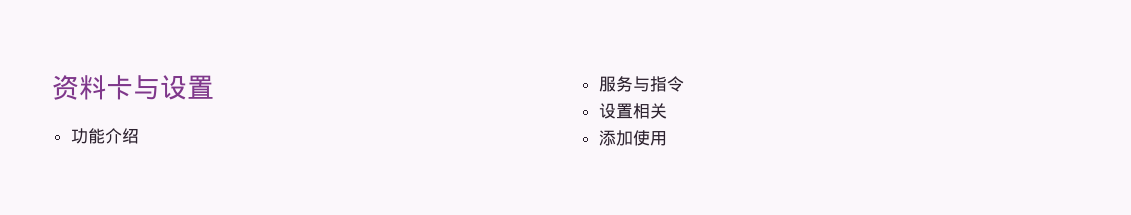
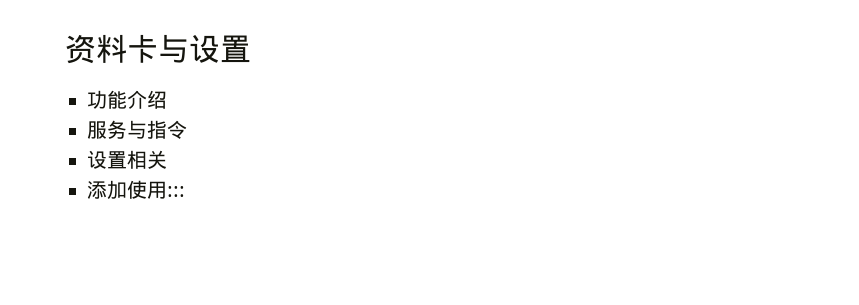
(667, 138) none -> [167,186,185,197] :::

